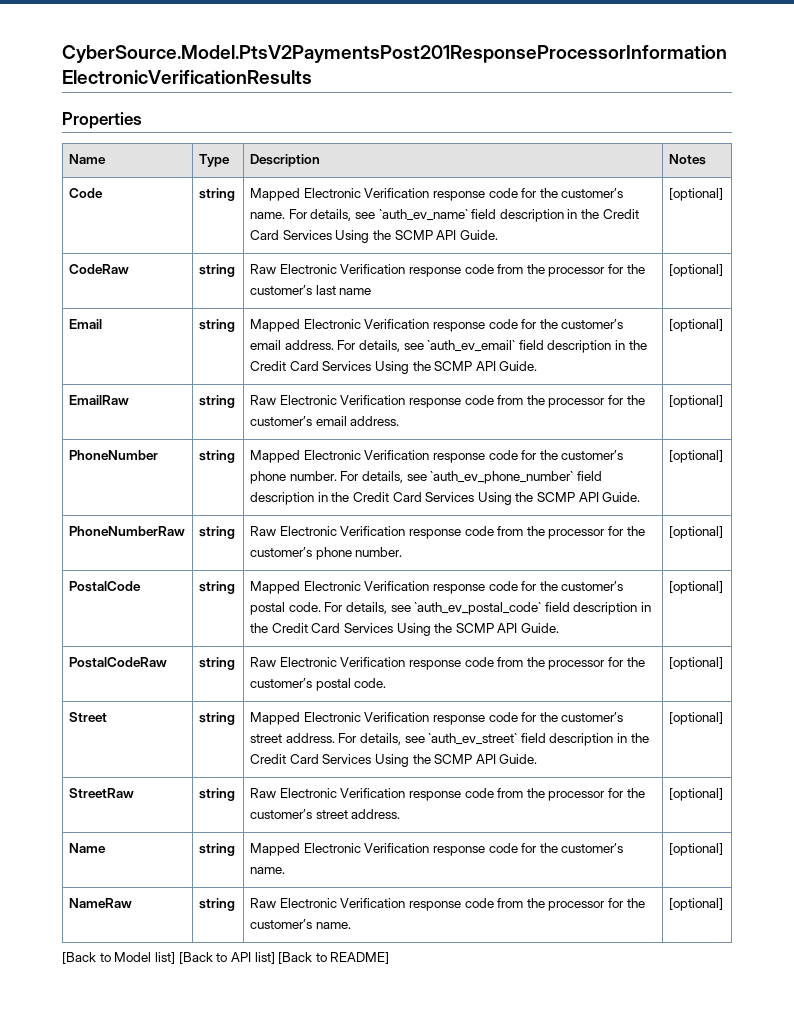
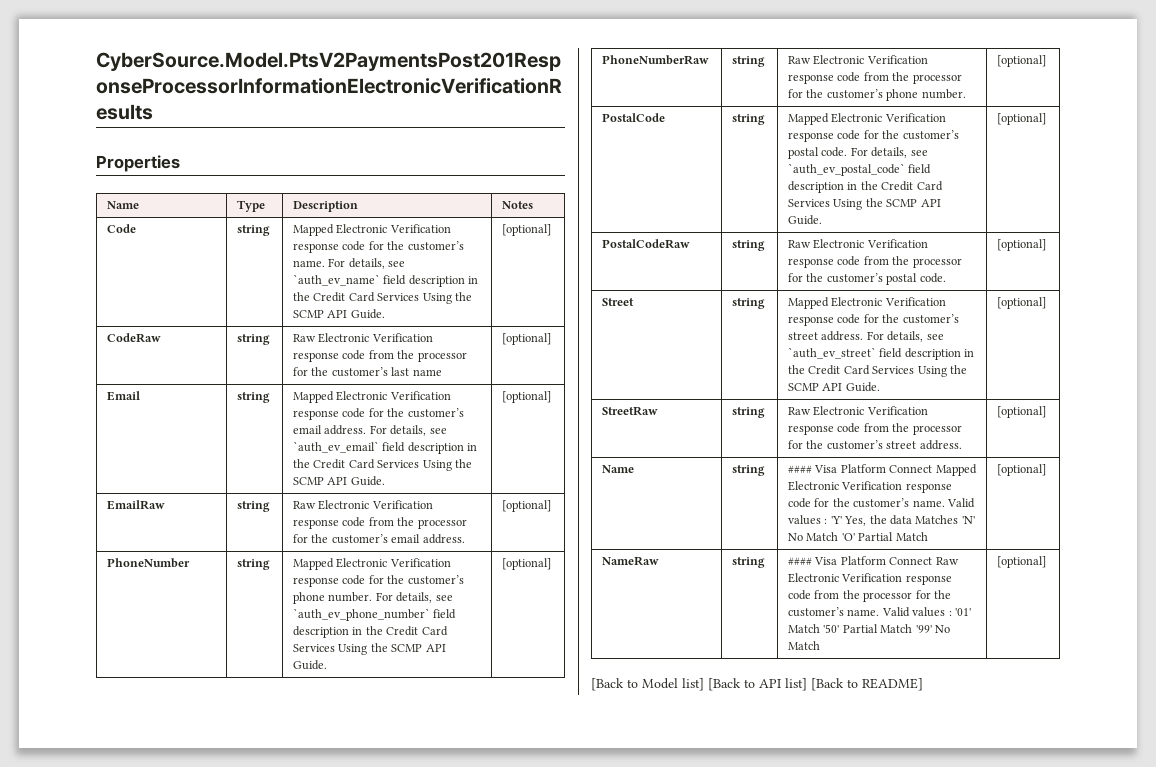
[249,843,624,856] [249,867,285,874] Mapped Electronic Verification response code for the customer’s name. -> [788,464,977,476] [788,481,952,493] [788,498,975,508] [788,515,975,526] [788,532,928,541] #### Visa Platform Connect Mapped Electronic Verification response code for the customer’s name. Valid values : 'Y' Yes, the data Matches 'N' No Match 'O' Partial Match
(235, 904) none -> [788,556,933,565] #### Visa Platform Connect
(351, 925) none -> [881,607,971,617] [788,624,950,633] [788,641,821,650] Valid values : '01' Match '50' Partial Match '99' No Match

